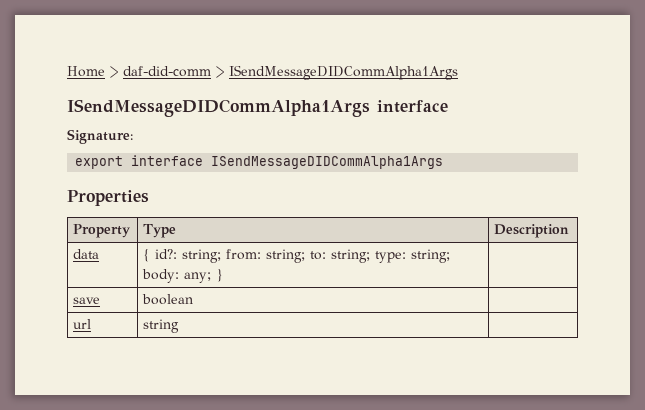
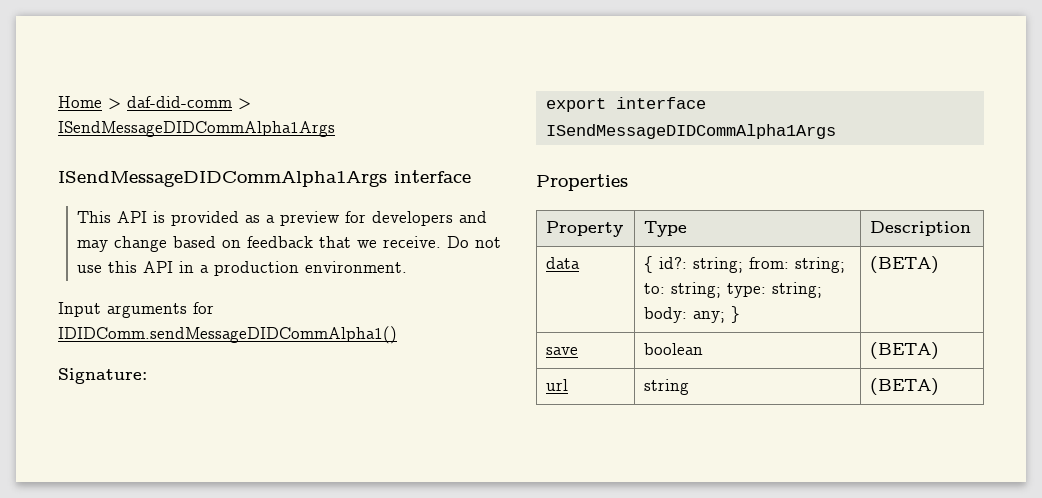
(448, 106) none -> [77,211,488,226] [77,236,502,252] [77,261,408,276] [58,302,214,318] [58,326,397,344] // This API is provided as a preview for developers and may change based on feedback that we receive. Do not use this API in a production environment. // Input arguments for IDIDComm.sendMessageDIDCommAlpha1()
(224, 275) none -> [870,256,940,274] (BETA)
(194, 299) none -> [870,342,940,360] (BETA)
(180, 326) none -> [870,378,940,396] (BETA)

